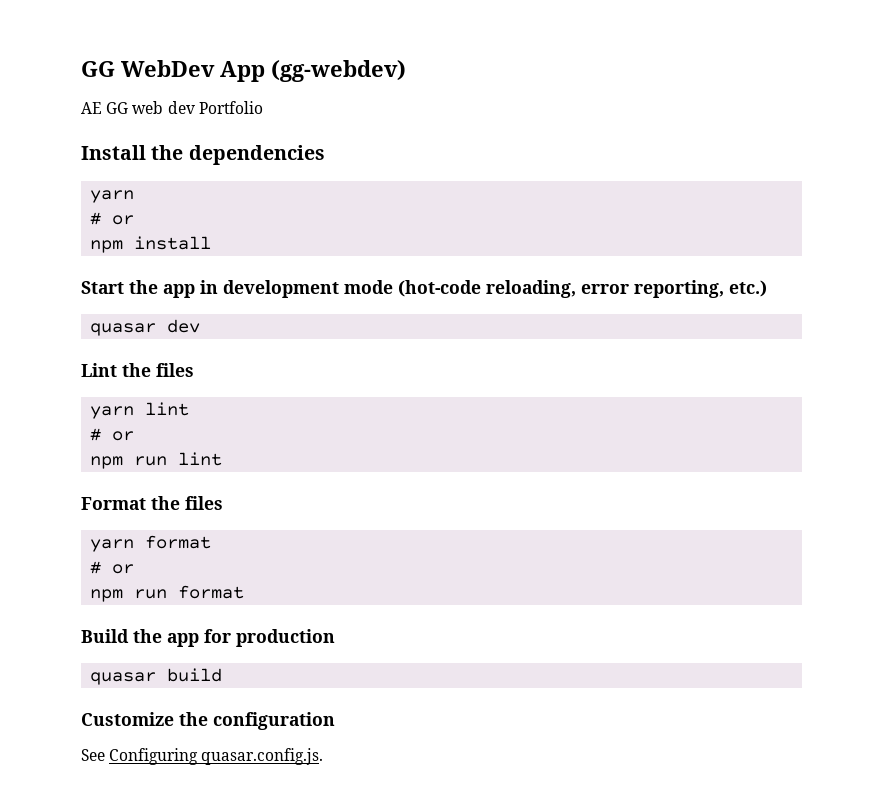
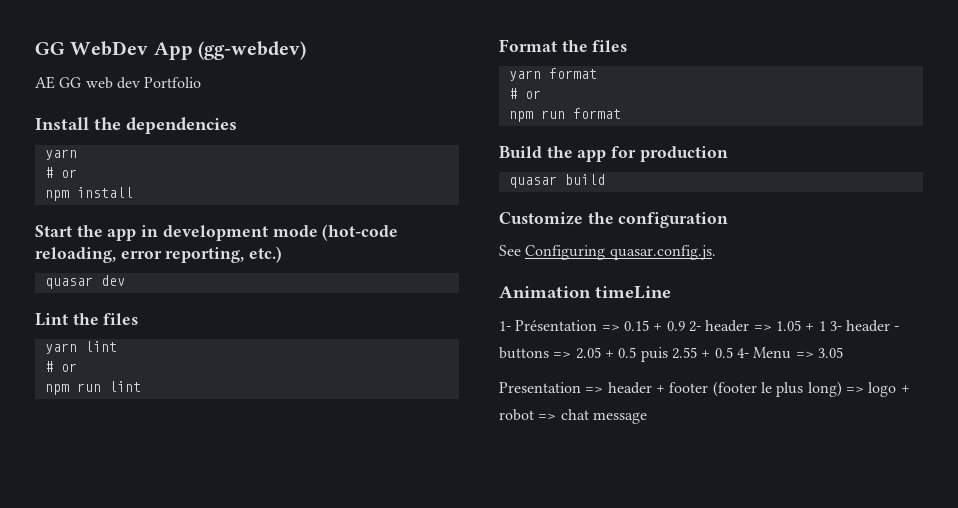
(324, 756) none -> [499,286,671,299] [499,320,900,332] [499,347,843,362] [499,381,910,397] [499,409,647,424] // Animation timeLine // 1- Présentation => 0.15 + 0.9 2- header => 1.05 + 1 3- header - buttons => 2.05 + 0.5 puis 2.55 + 0.5 4- Menu => 3.05 // Presentation => header + footer (footer le plus long) => logo + robot => chat message

